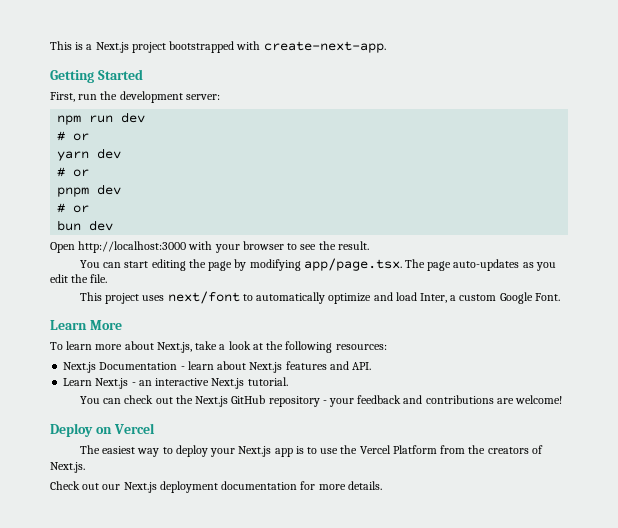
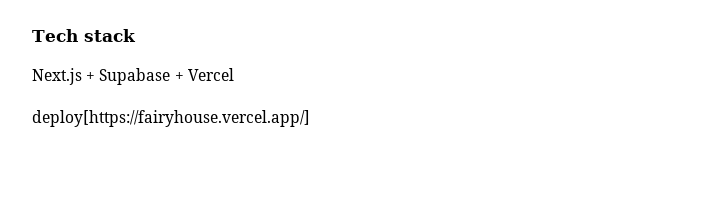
[50,41,386,53] [50,69,143,83] [50,91,220,103] [57,112,146,125] [57,131,90,141] [57,148,122,161] [57,167,90,177] [57,184,122,197] [57,203,90,213] [57,220,114,231] [50,241,369,253] [79,258,556,271] [50,274,108,283] [79,291,560,304] [50,320,122,330] [50,341,387,353] [63,361,372,373] [63,377,288,389] [79,395,563,407] [50,423,155,437] [79,445,543,457] [50,462,85,473] [50,481,382,493] This is a Next.js project bootstrapped with create-next-app. // Getting Started // First, run the development server: // npm run dev // # or // yarn dev // # or // pnpm dev // # or // bun dev // Open http://localhost:3000 with your browser to see the result. // You can start editing the page by modifying app/page.tsx. The page auto-updates as you edit the file. // This project uses next/font to automatically optimize and load Inter, a custom Google Font. // Learn More // To learn more about Next.js, take a look at the following resources: // Next.js Documentation - learn about Next.js features and API. // Learn Next.js - an interactive Next.js tutorial. // You can check out the Next.js GitHub repository - your feedback and contributions are welcome! // Deploy on Vercel // The easiest way to deploy your Next.js app is to use the Vercel Platform from the creators of Next.js. // Check out our Next.js deployment documentation for more details. -> [32,29,136,42] [32,68,234,85] [32,110,310,127] Tech stack // Next.js + Supabase + Vercel // deploy[https://fairyhouse.vercel.app/]

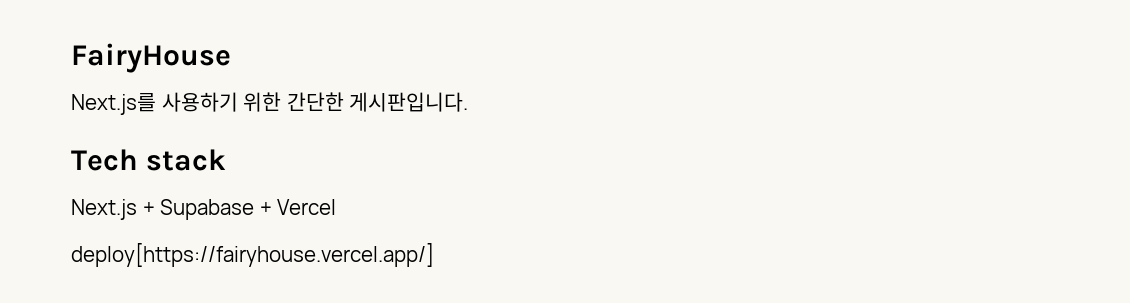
(32, 35) none -> [71,43,231,73] [71,92,469,115] FairyHouse // Next.js를 사용하기 위한 간단한 게시판입니다. //

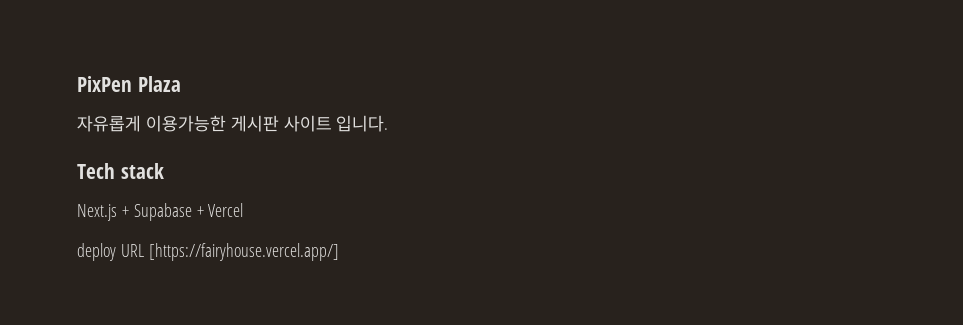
[71,43,231,73] [71,92,469,115] FairyHouse // Next.js를 사용하기 위한 간단한 게시판입니다. -> [77,76,181,92] [77,115,389,132] PixPen Plaza // 자유롭게 이용가능한 게시판 사이트 입니다.
[71,243,434,267] deploy[https://fairyhouse.vercel.app/] -> [77,243,339,261] deploy URL [https://fairyhouse.vercel.app/]

